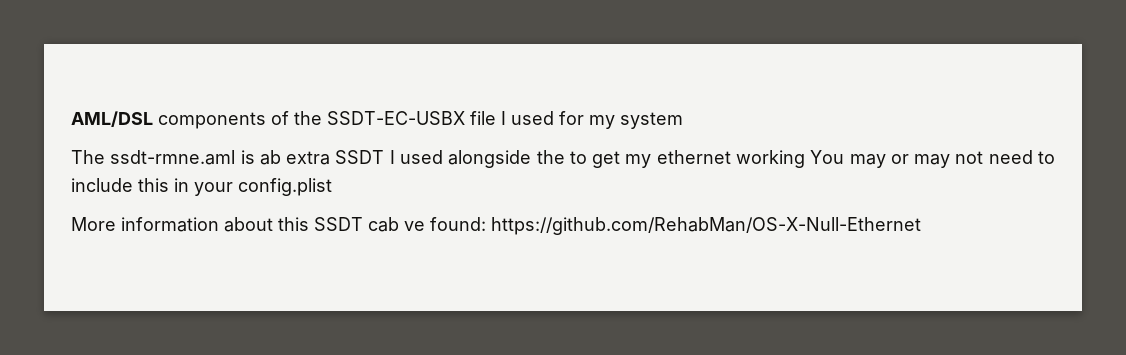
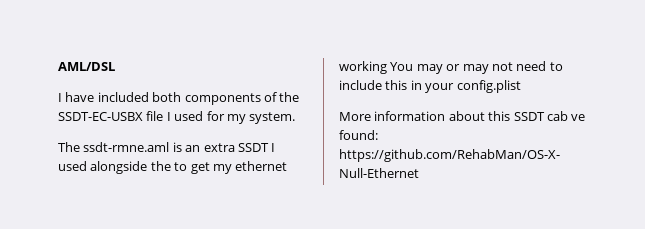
(153, 119) none -> [58,92,182,102] // I have included both
[620,112,683,129] system -> [249,112,296,124] system.
[259,150,281,165] ab -> [185,145,201,152] an

